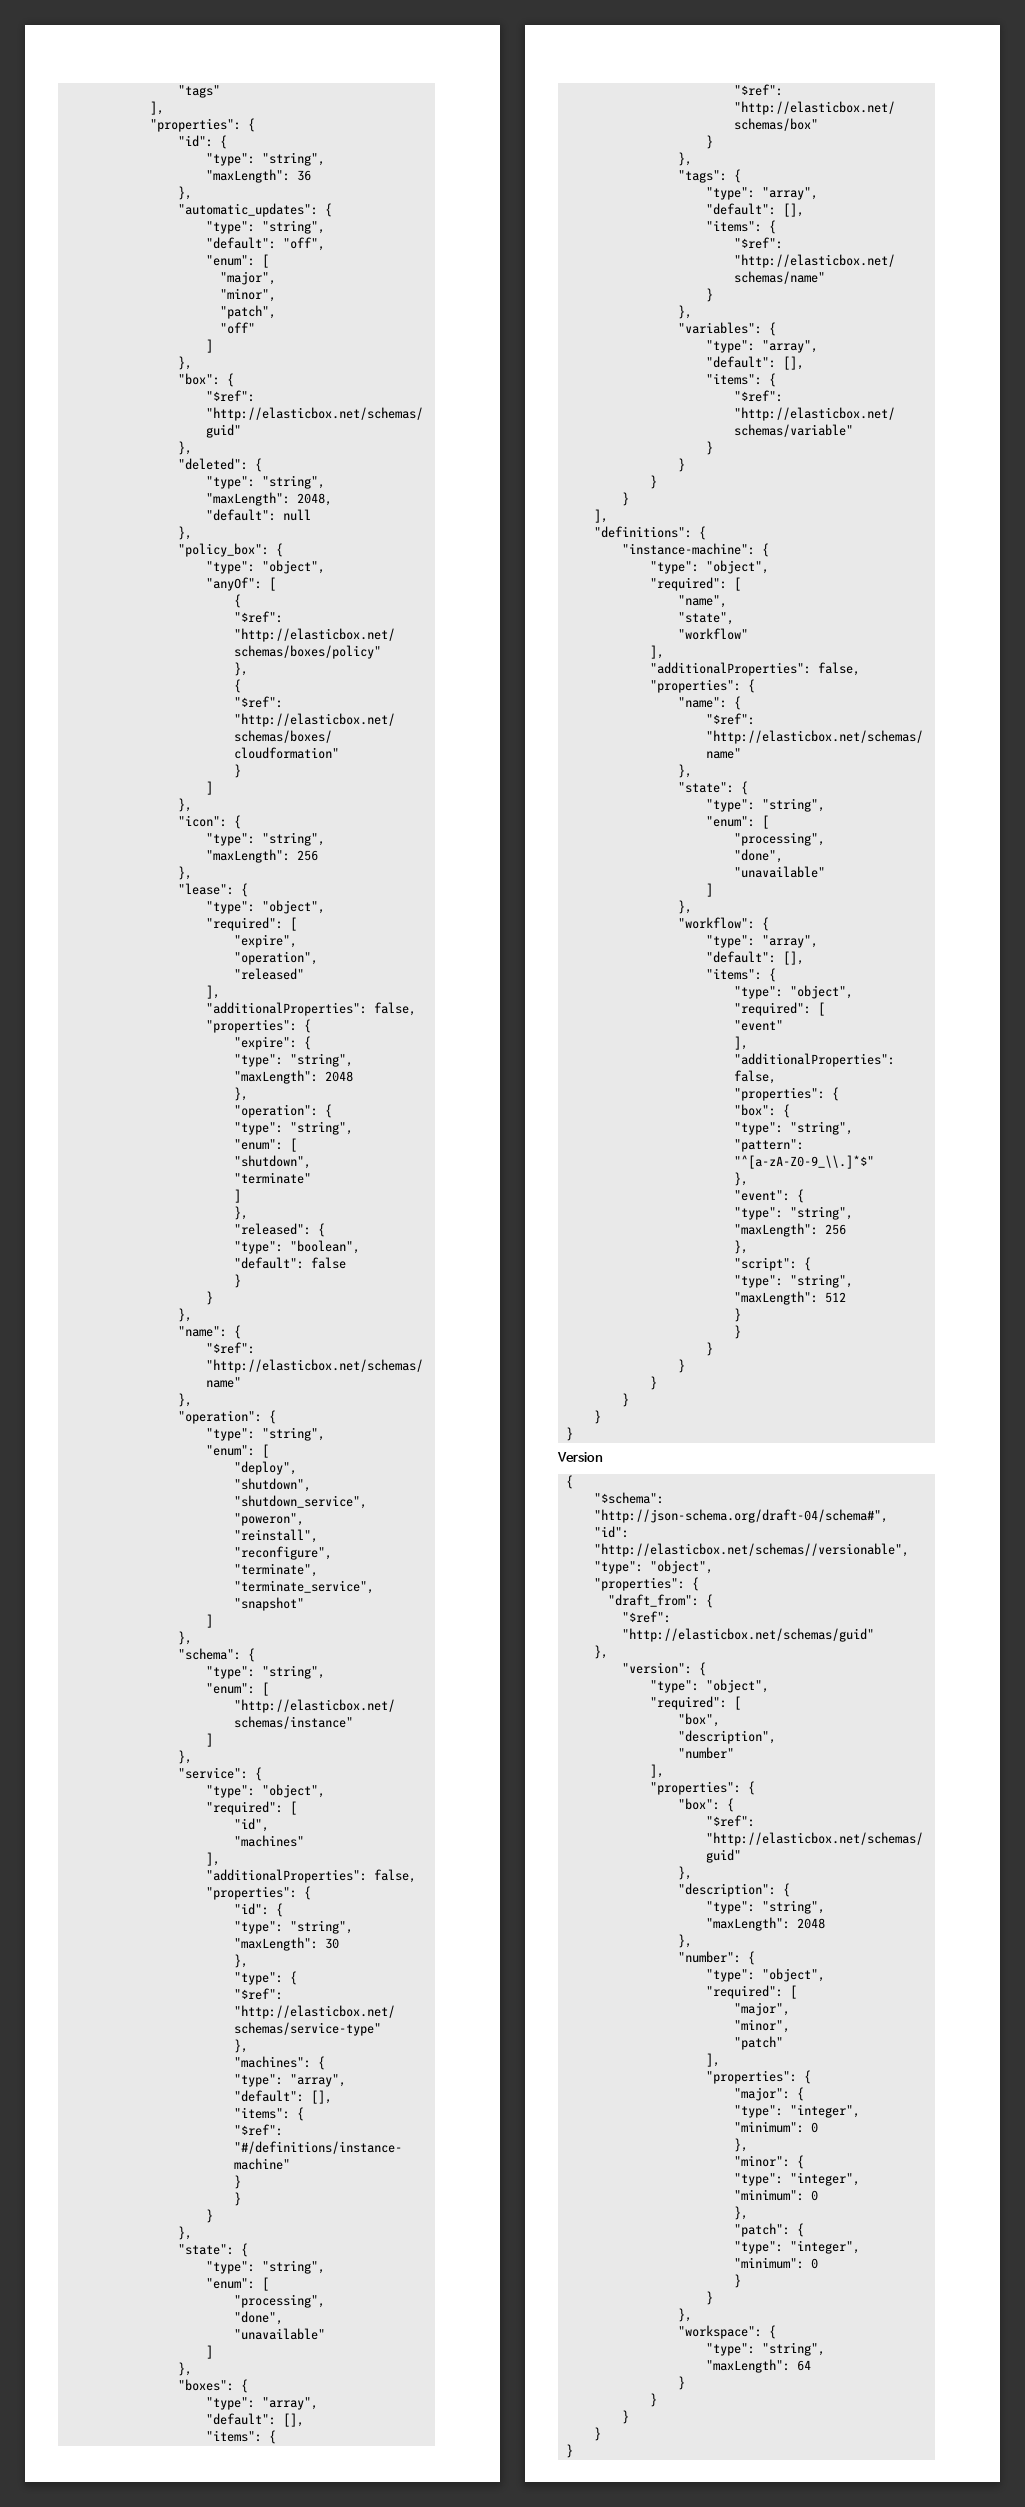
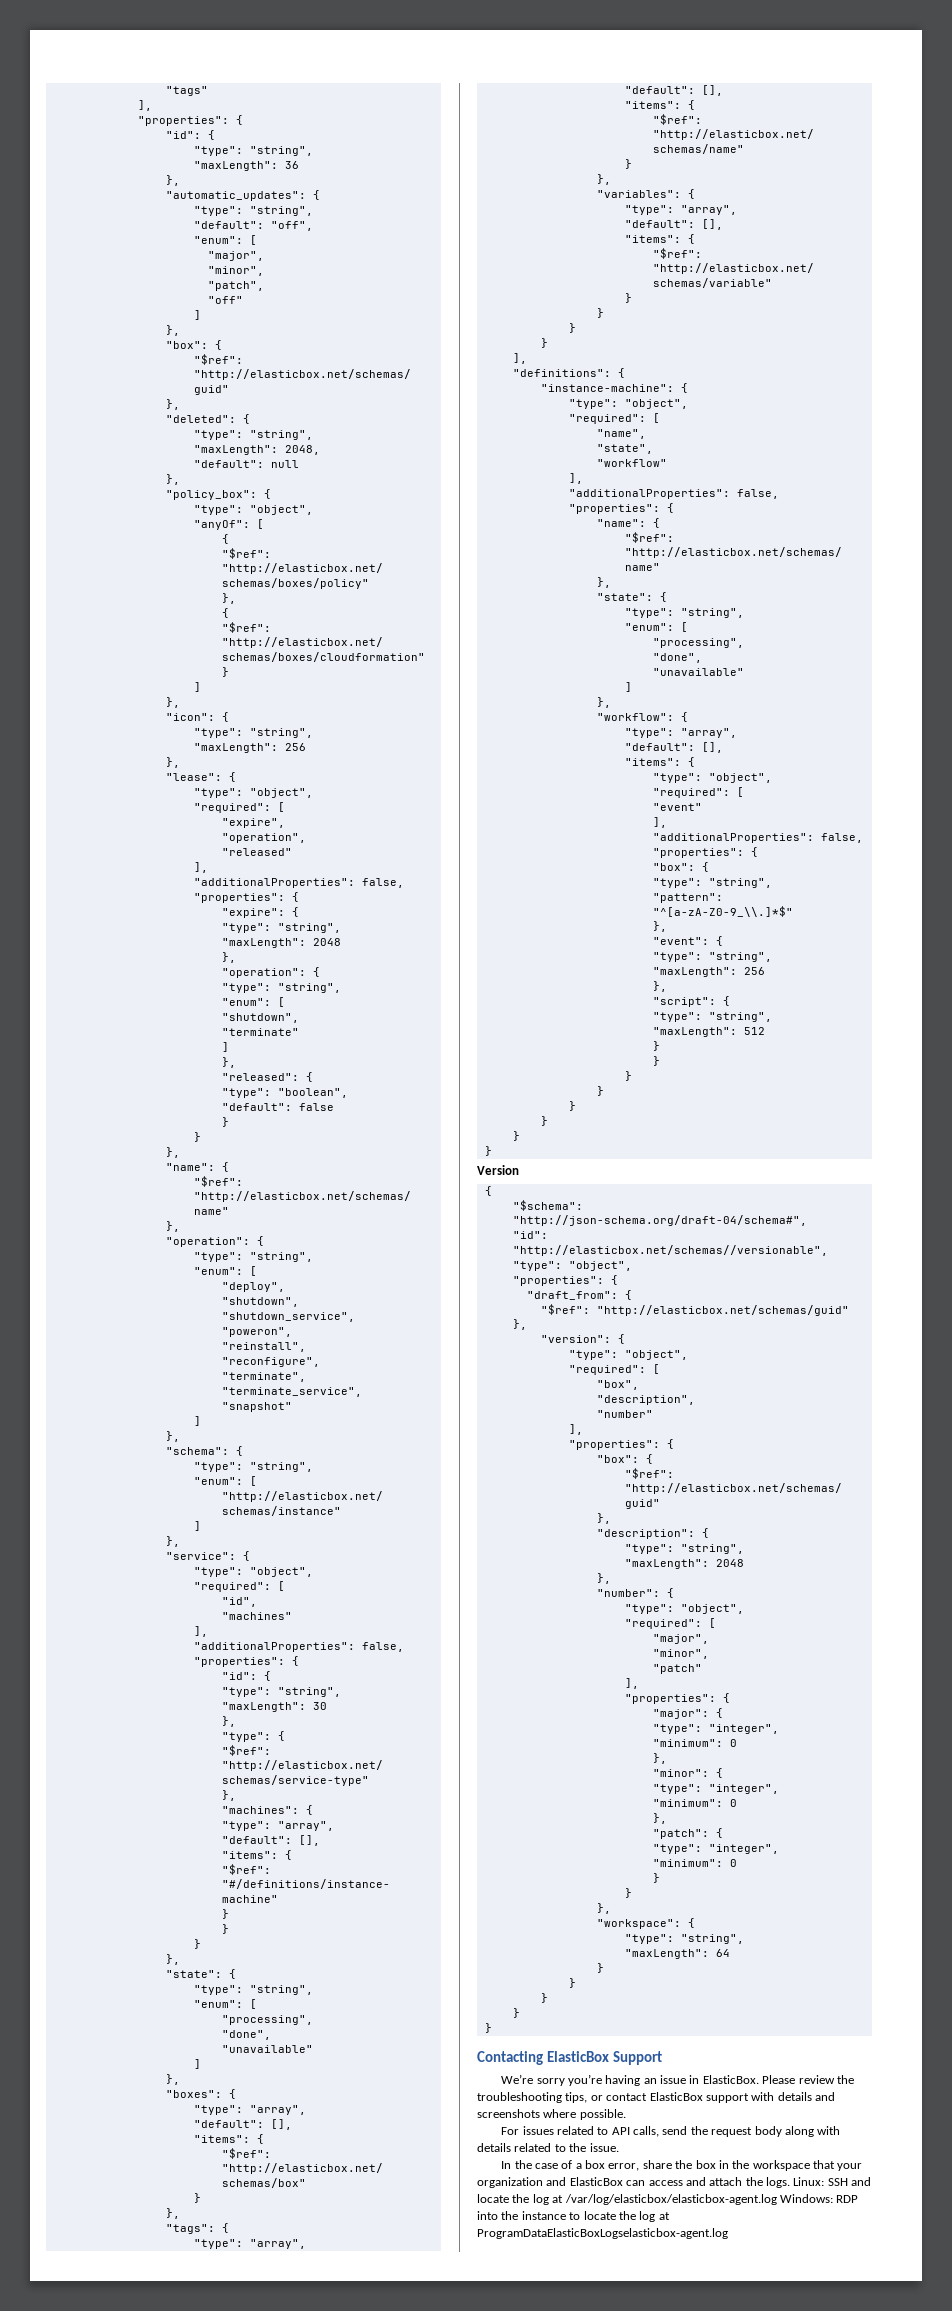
(573, 2451) none -> [477,2051,662,2065] [501,2074,854,2086] [477,2092,835,2103] [477,2109,626,2120] [501,2126,841,2137] [477,2143,619,2152] [501,2160,863,2171] [477,2177,872,2188] [477,2194,859,2205] [477,2211,670,2222] [477,2228,728,2239] // Contacting ElasticBox Support // We’re sorry you’re having an issue in ElasticBox. Please review the troubleshooting tips, or contact ElasticBox support with details and screenshots where possible. // For issues related to API calls, send the request body along with details related to the issue. // In the case of a box error, share the box in the workspace that your organization and ElasticBox can access and attach the logs. Linux: SSH and locate the log at /var/log/elasticbox/elasticbox-agent.log Windows: RDP into the instance to locate the log at ProgramDataElasticBoxLogselasticbox-agent.log

